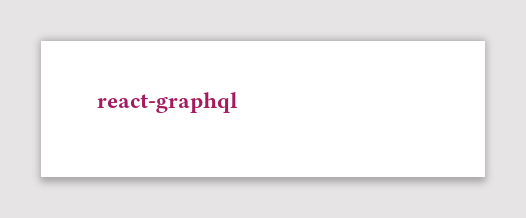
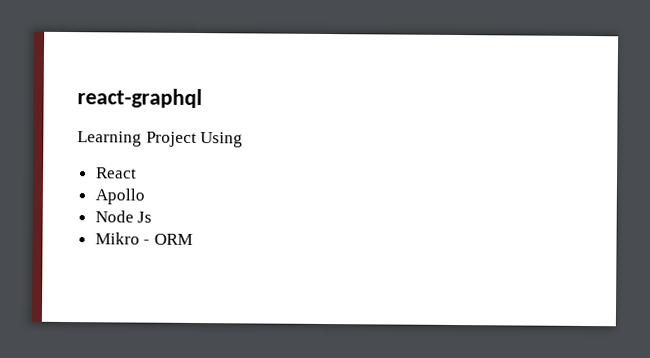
(238, 102) none -> [77,131,244,148] [94,167,137,179] [94,188,145,205] [94,210,153,223] [94,232,193,245] // Learning Project Using // React // Apollo // Node Js // Mikro - ORM

